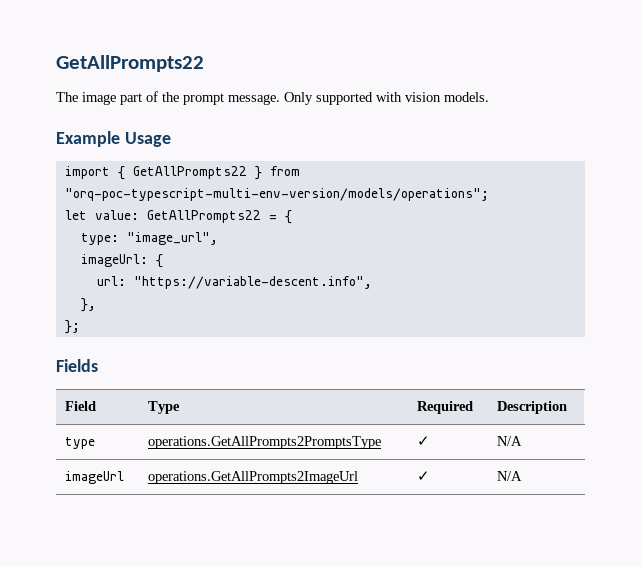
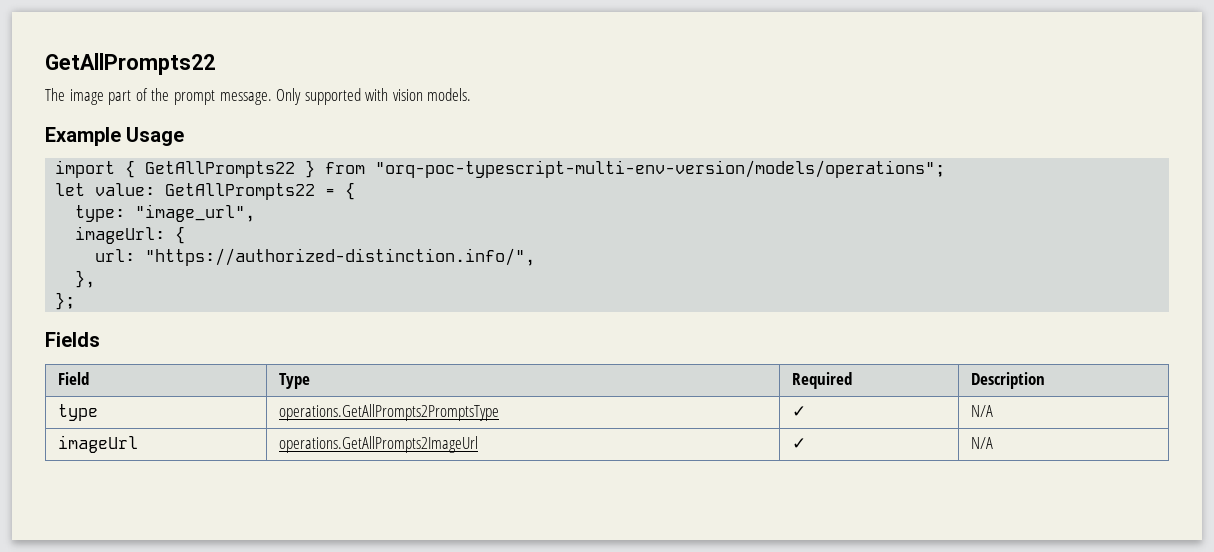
[133,276,372,289] "https://variable-descent.info", -> [145,248,536,266] "https://authorized-distinction.info/",

